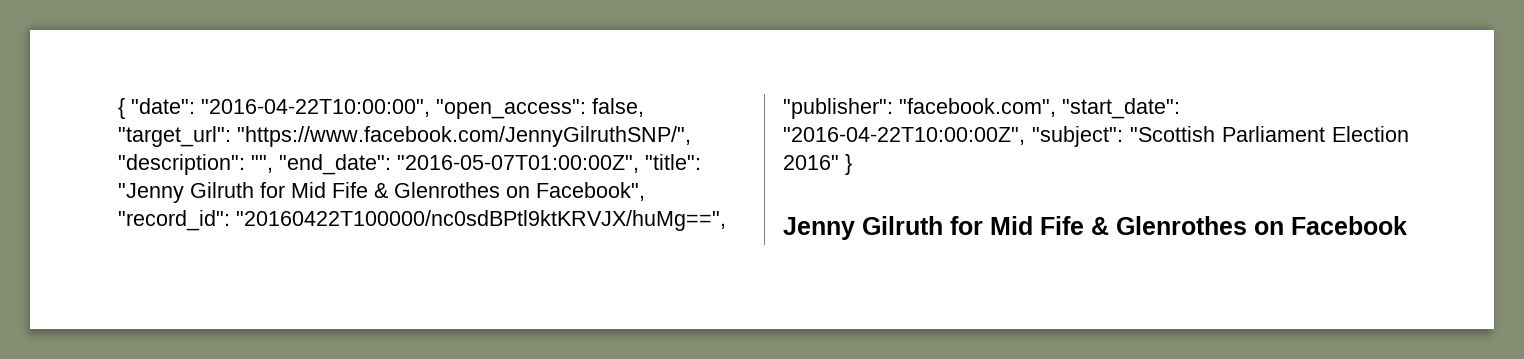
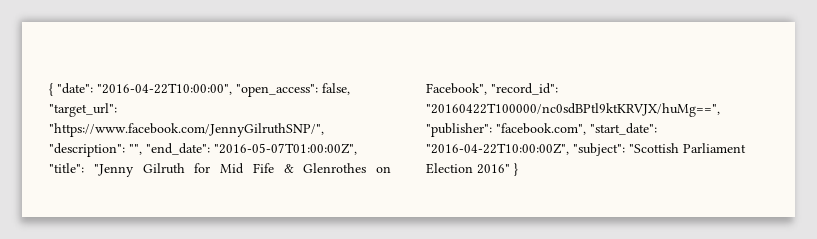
[783,216,1407,240] // Jenny Gilruth for Mid Fife & Glenrothes on Facebook -> (518, 169) none

